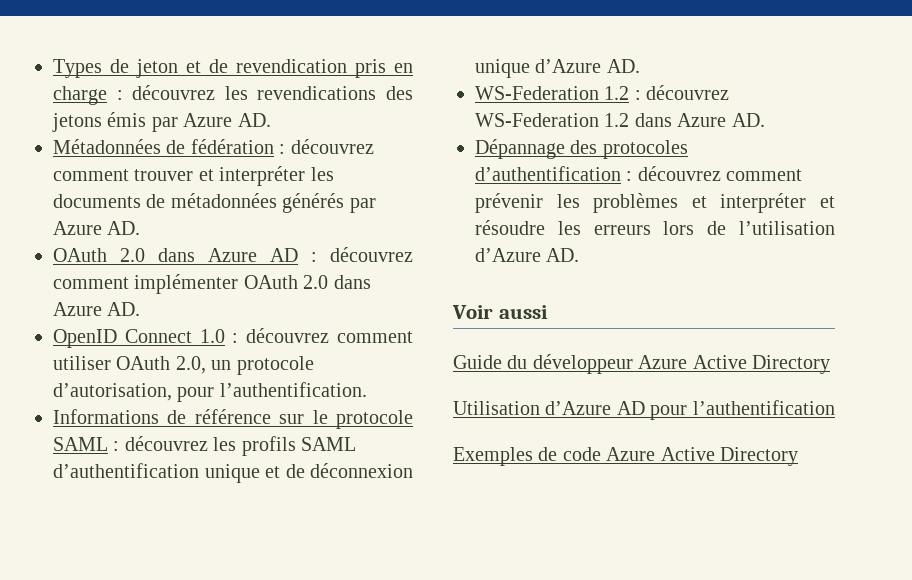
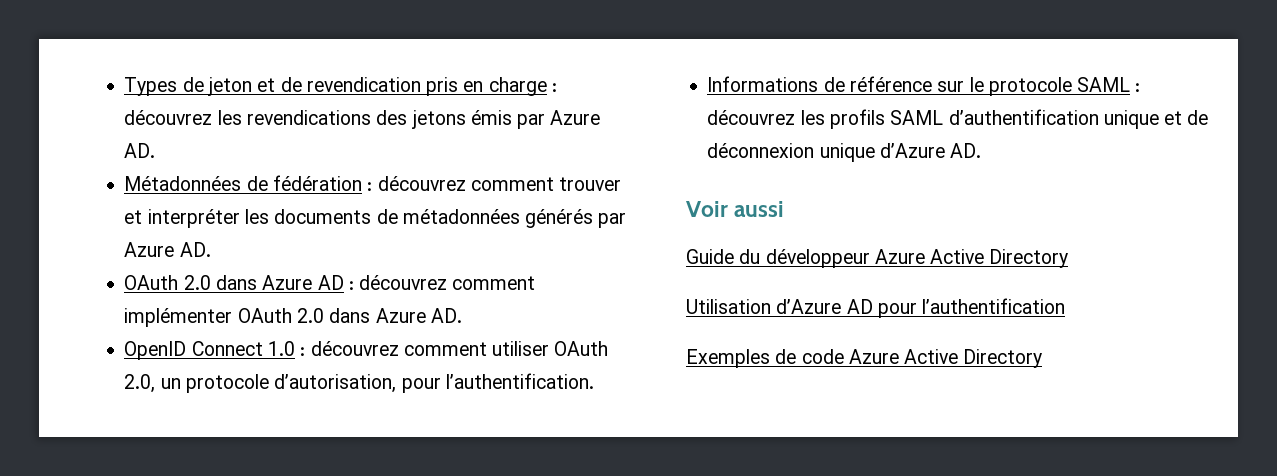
[475,85,730,100] [475,113,765,127] [475,139,688,159] [475,166,803,181] [475,193,835,213] [475,220,835,235] [475,248,580,262] // WS-Federation 1.2 : découvrez WS-Federation 1.2 dans Azure AD. // Dépannage des protocoles d’authentification : découvrez comment prévenir les problèmes et interpréter et résoudre les erreurs lors de l’utilisation d’Azure AD. -> (982, 150) none

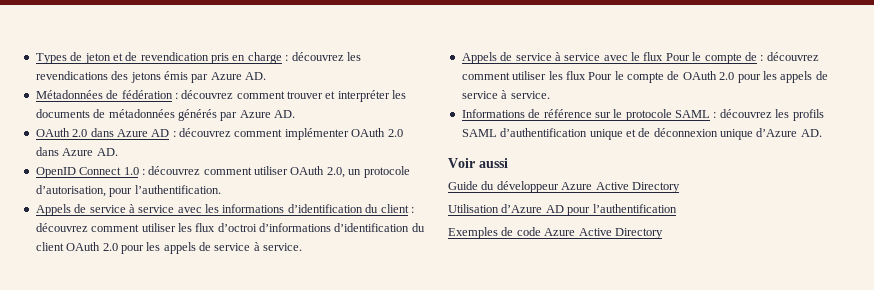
(594, 381) none -> [35,204,414,216] [35,223,425,232] [35,242,303,254] [461,52,819,64] [461,71,828,83] [461,90,550,99] // Appels de service à service avec les informations d’identification du client : découvrez comment utiliser les flux d’octroi d’informations d’identification du client OAuth 2.0 pour les appels de service à service. // Appels de service à service avec le flux Pour le compte de : découvrez comment utiliser les flux Pour le compte de OAuth 2.0 pour les appels de service à service.

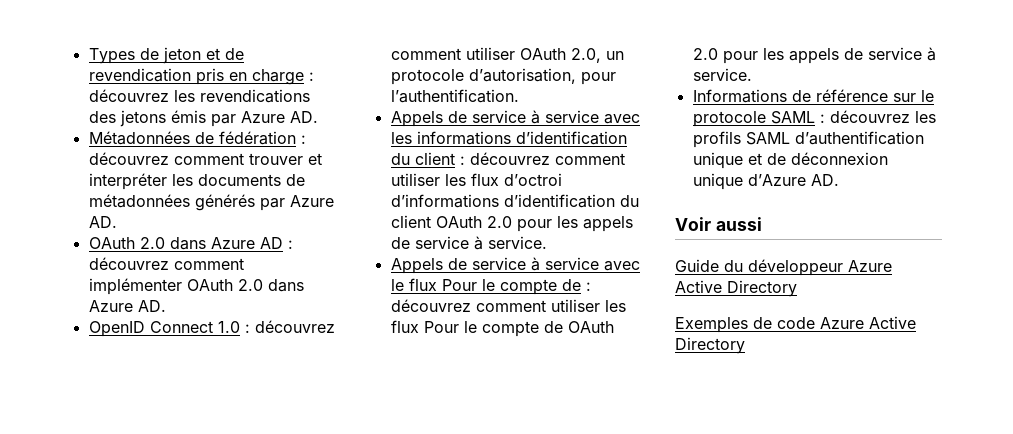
[448,204,677,216] // Utilisation d’Azure AD pour l’authentification -> (797, 288) none

